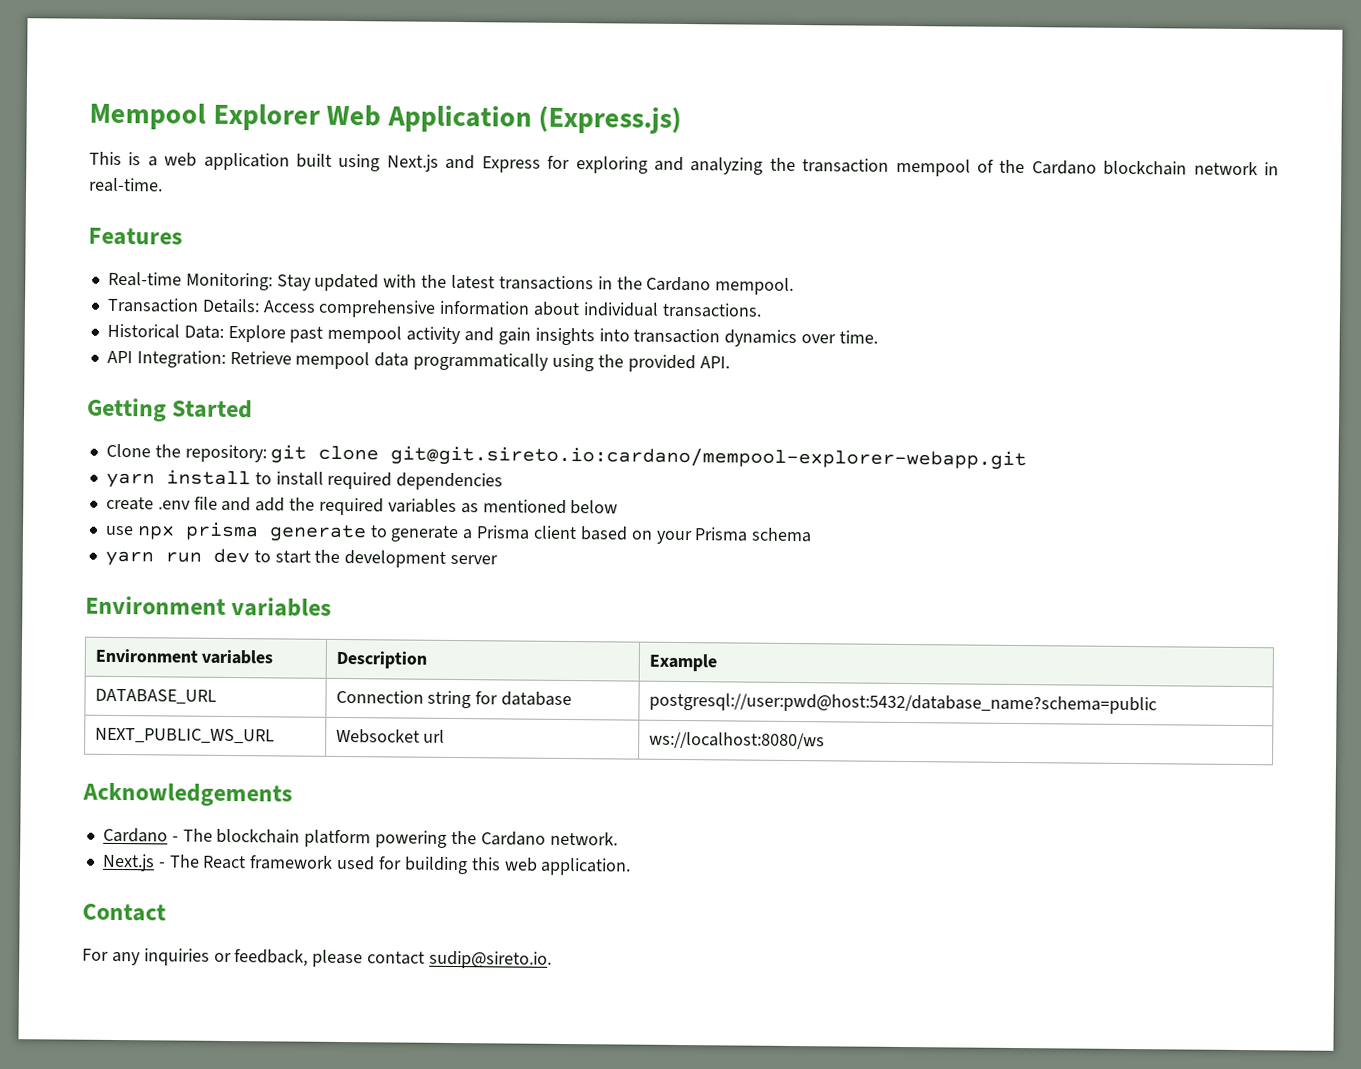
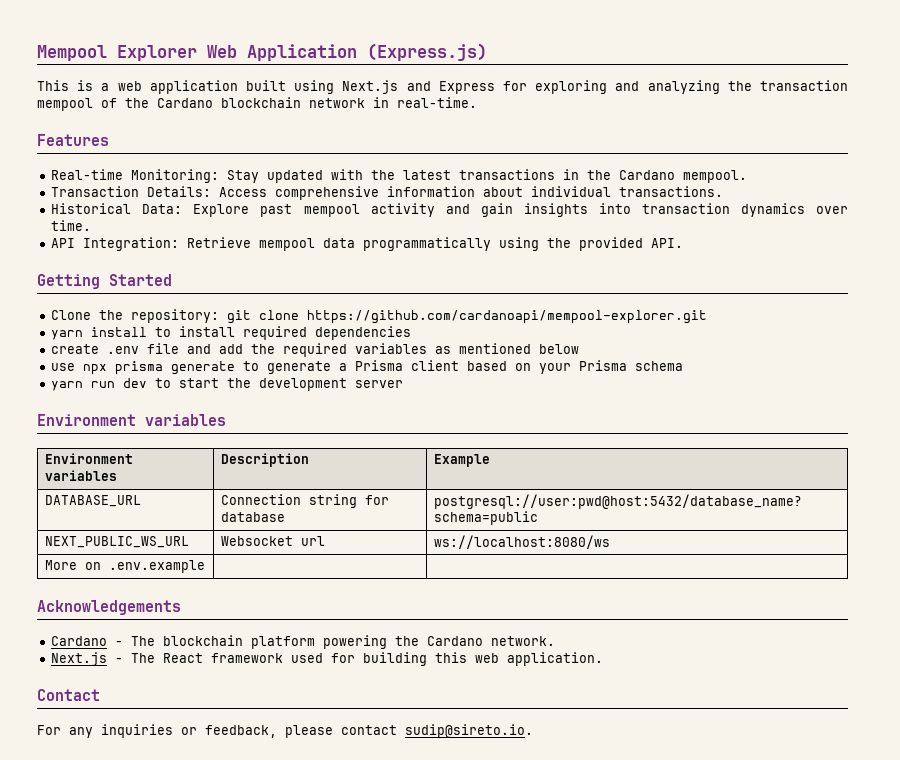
[390,445,1028,471] git@git.sireto.io:cardano/mempool-explorer-webapp.git -> [307,310,708,324] https://github.com/cardanoapi/mempool-explorer.git
(825, 740) none -> [44,560,205,573] // More on .env.example | |

